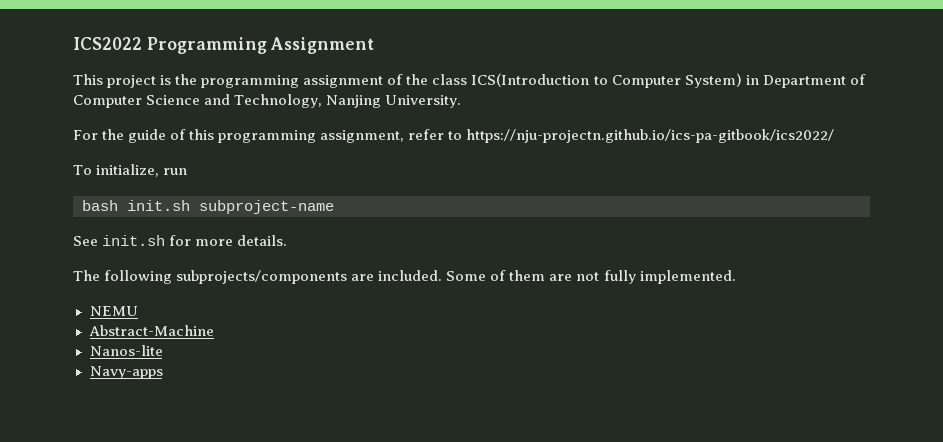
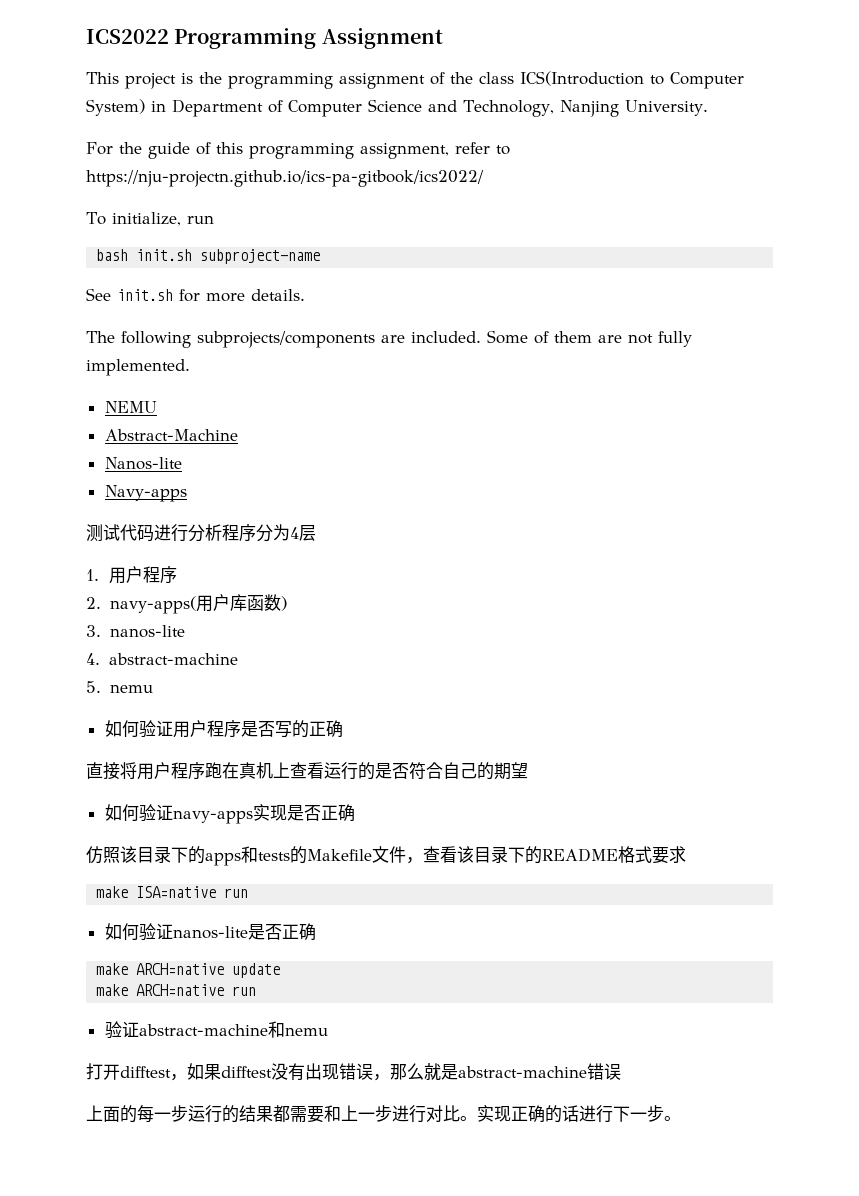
(163, 372) none -> [86,524,316,542] [86,566,178,584] [86,594,287,614] [86,625,185,638] [86,653,239,665] [86,681,153,693] [104,720,343,738] [86,762,528,780] [104,804,355,824] [86,846,686,866] [96,886,249,898] [104,923,316,941] [96,963,281,978] [96,984,257,996] [104,1021,328,1039] [86,1063,621,1081] [86,1105,681,1123] // 测试代码进行分析程序分为4层 // 1.用户程序 // 2. navy-apps(用户库函数) // 3. nanos-lite // 4. abstract-machine // 5. nemu // 如何验证用户程序是否写的正确 // 直接将用户程序跑在真机上查看运行的是否符合自己的期望 // 如何验证navy-apps实现是否正确 // 仿照该目录下的apps和tests的Makefile文件，查看该目录下的README格式要求 // make ISA=native run // 如何验证nanos-lite是否正确 // make ARCH=native update // make ARCH=native run // 验证abstract-machine和nemu // 打开difftest，如果difftest没有出现错误，那么就是abstract-machine错误 // 上面的每一步运行的结果都需要和上一步进行对比。实现正确的话进行下一步。

